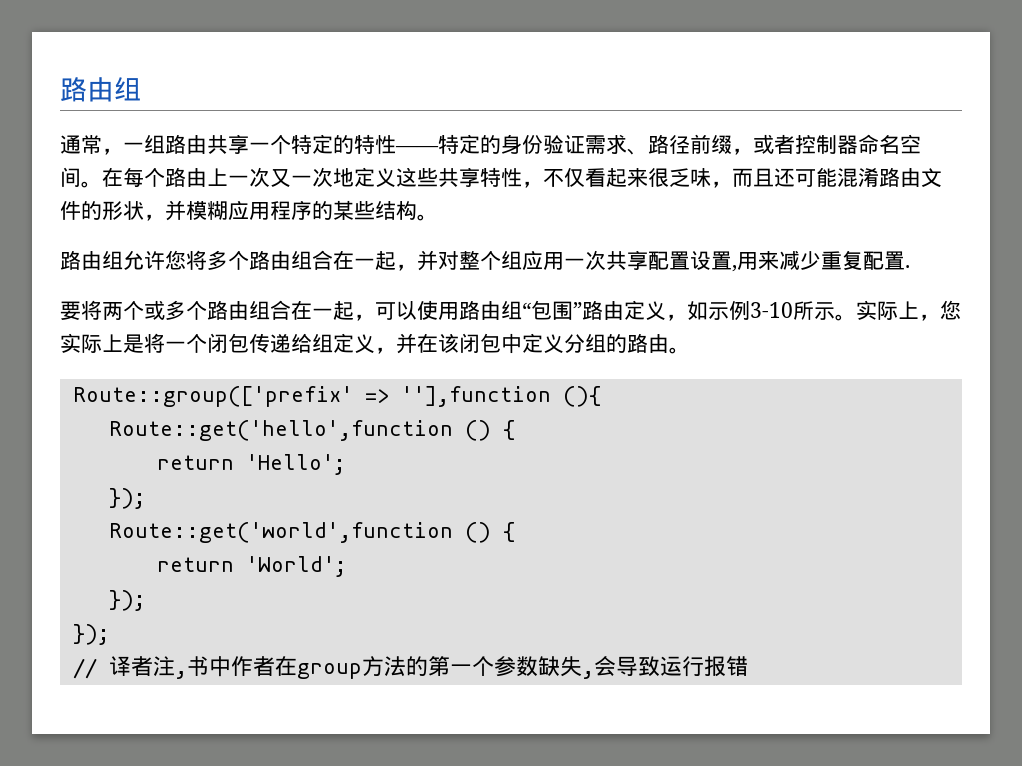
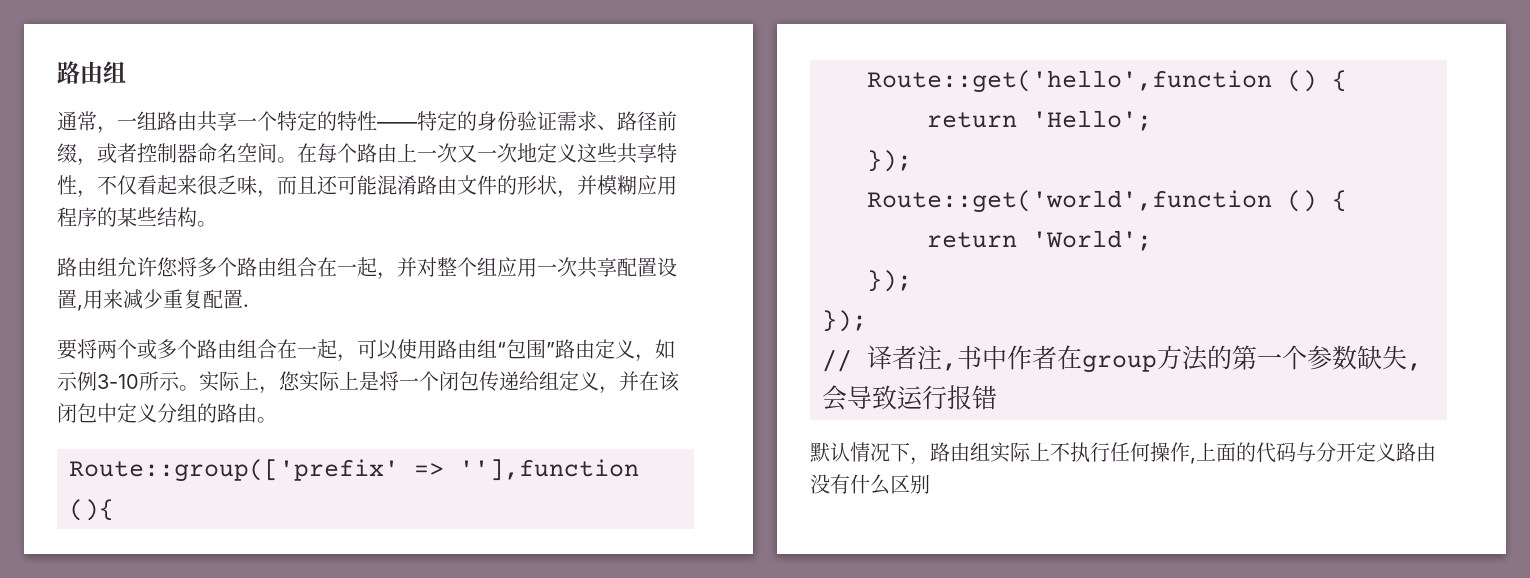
(748, 666) none -> [810,442,1436,465] [810,474,930,495] // 默认情况下，路由组实际上不执行任何操作,上面的代码与分开定义路由没有什么区别

